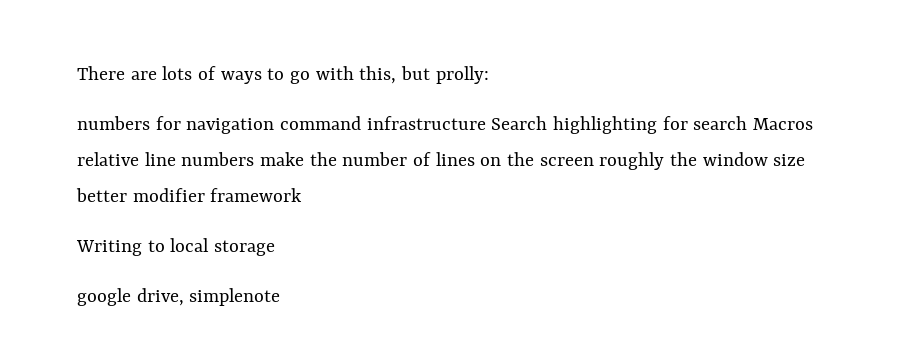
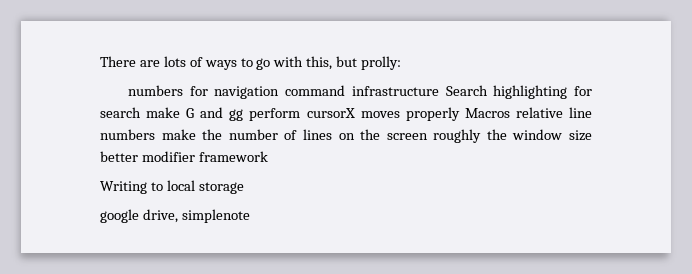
(748, 123) none -> [146,107,460,121] make G and gg perform cursorX moves properly

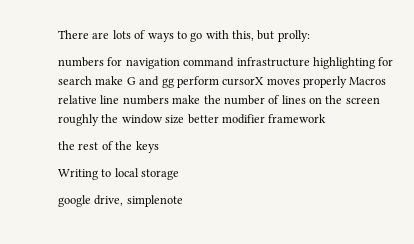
[445,85,488,96] Search -> (310, 62) none
(268, 156) none -> [58,141,159,153] // the rest of the keys

